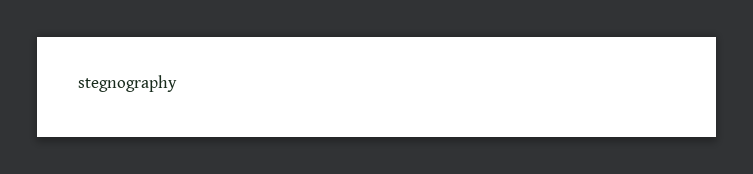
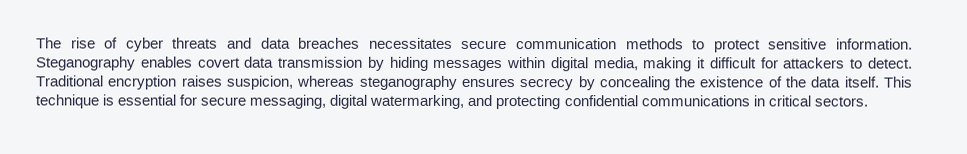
[78,75,177,92] stegnography -> [36,37,914,53] [36,56,913,72] [35,75,913,91] [35,94,868,110] The rise of cyber threats and data breaches necessitates secure communication methods to protect sensitive information. Steganography enables covert data transmission by hiding messages within digital media, making it difficult for attackers to detect. Traditional encryption raises suspicion, whereas steganography ensures secrecy by concealing the existence of the data itself. This technique is essential for secure messaging, digital watermarking, and protecting confidential communications in critical sectors.

